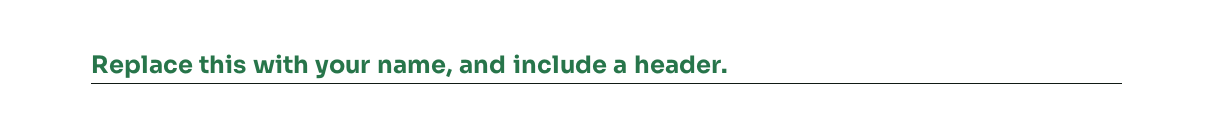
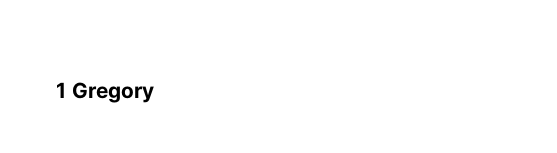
[91,54,728,79] Replace this with your name, and include a header. -> [56,82,154,103] 1 Gregory

